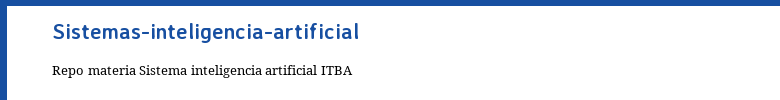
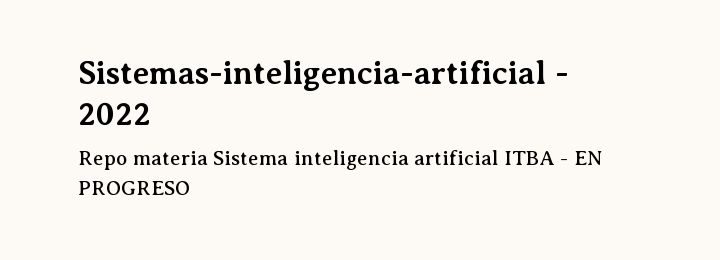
(359, 33) none -> [554,73,569,84] [78,102,151,125] - 2022
(353, 70) none -> [560,151,602,165] [78,181,190,195] - EN PROGRESO

